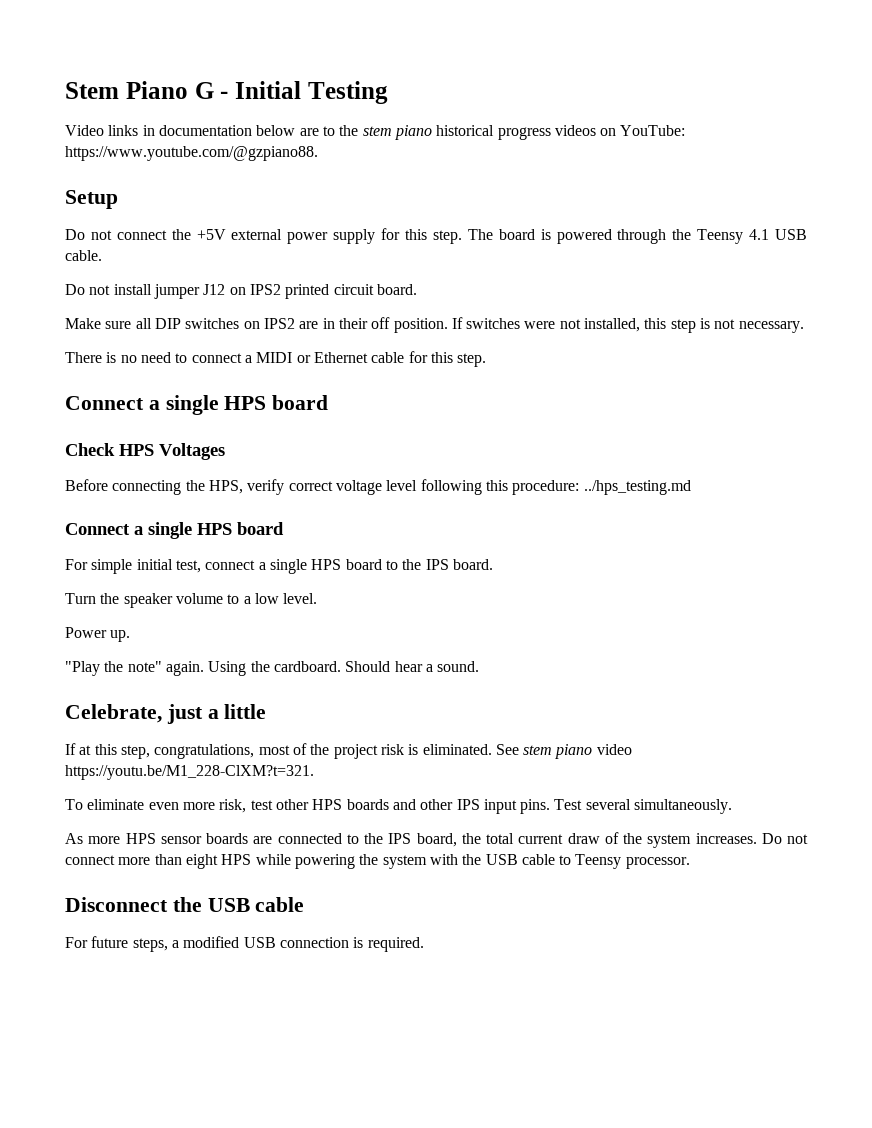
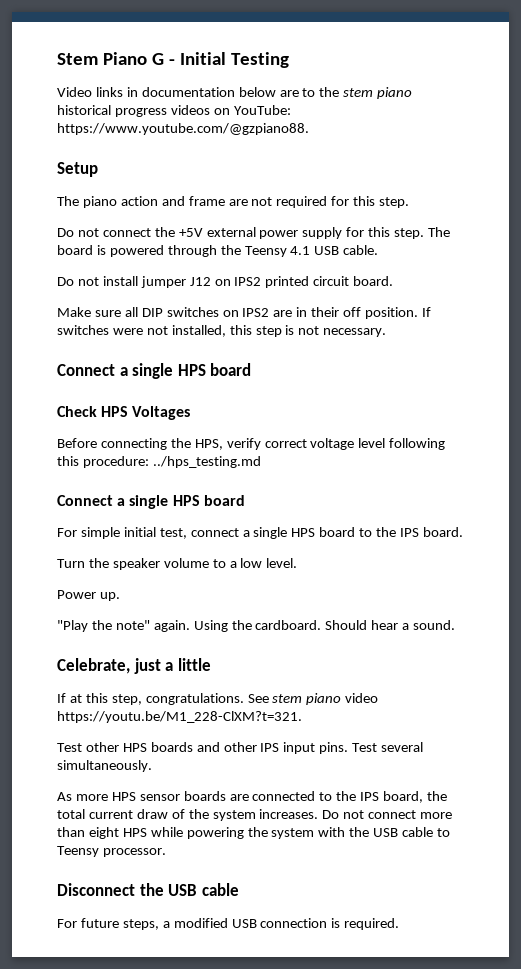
(118, 199) none -> [57,196,410,208] // The piano action and frame are not required for this step.
[65,351,487,367] // There is no need to connect a MIDI or Ethernet cable for this step. -> (387, 332) none
[154,743,492,759] congratulations, most of the project risk is eliminated. -> [145,693,244,705] congratulations.
[65,799,273,813] To eliminate even more risk, test -> [57,743,82,752] Test

